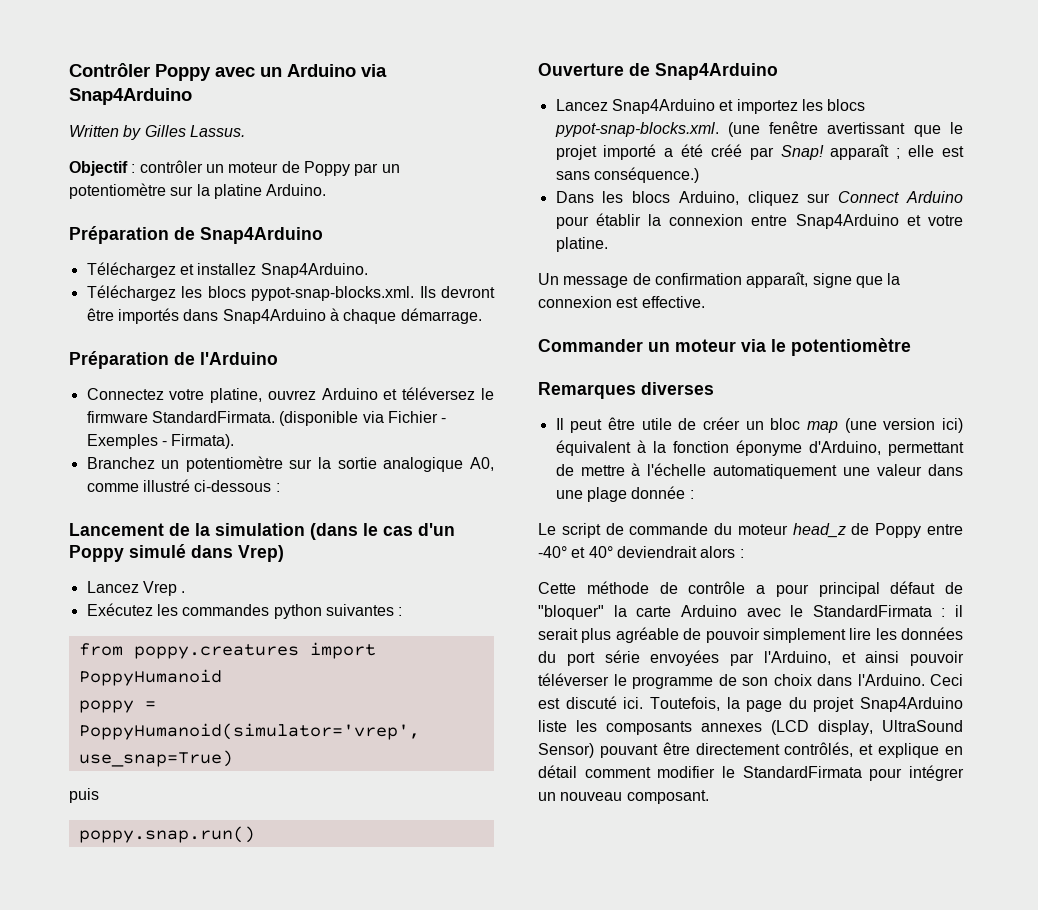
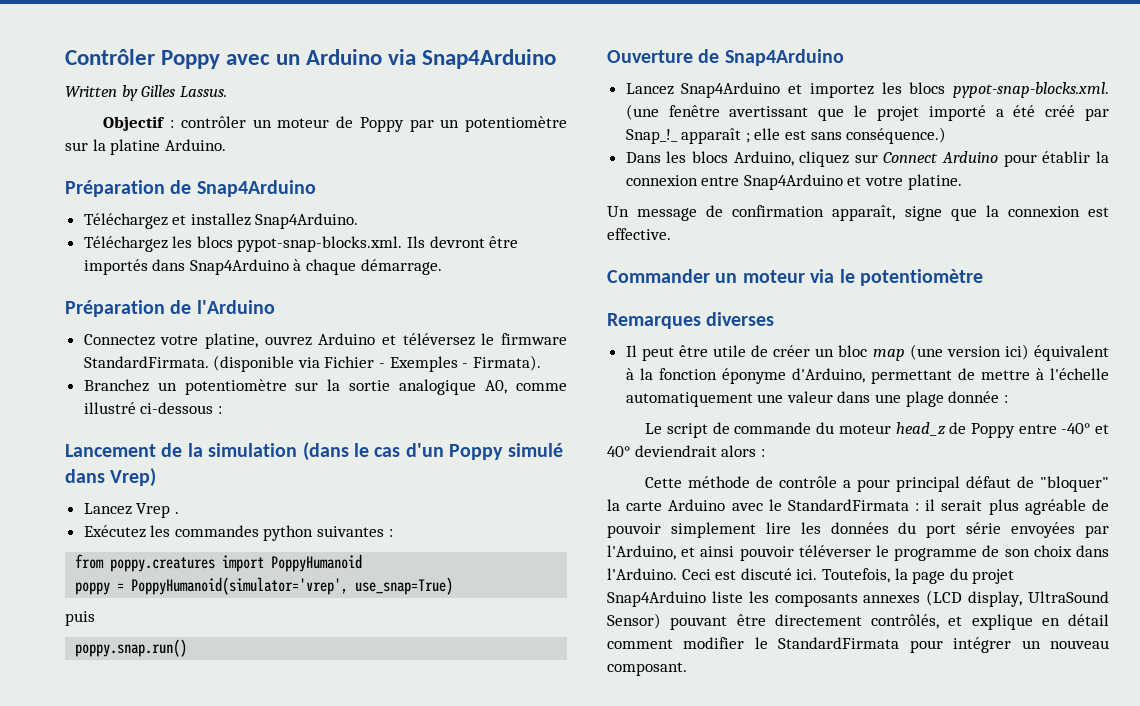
[780,145,824,160] Snap! -> [625,129,678,144] Snap_!_

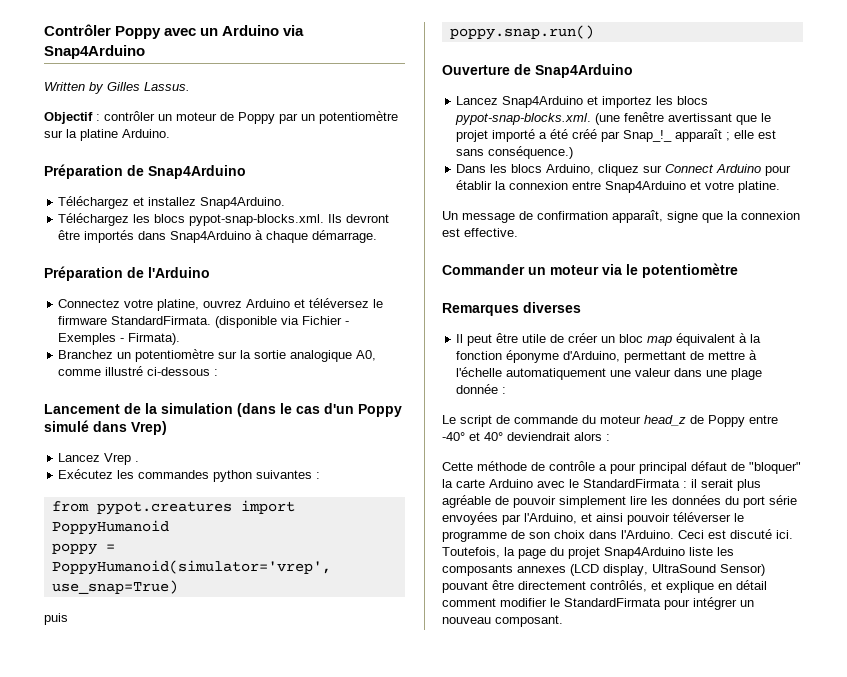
[110,557,216,572] poppy.creatures -> [96,501,232,515] pypot.creatures
[909,344,1029,360] (une version ici) -> (673, 341) none

